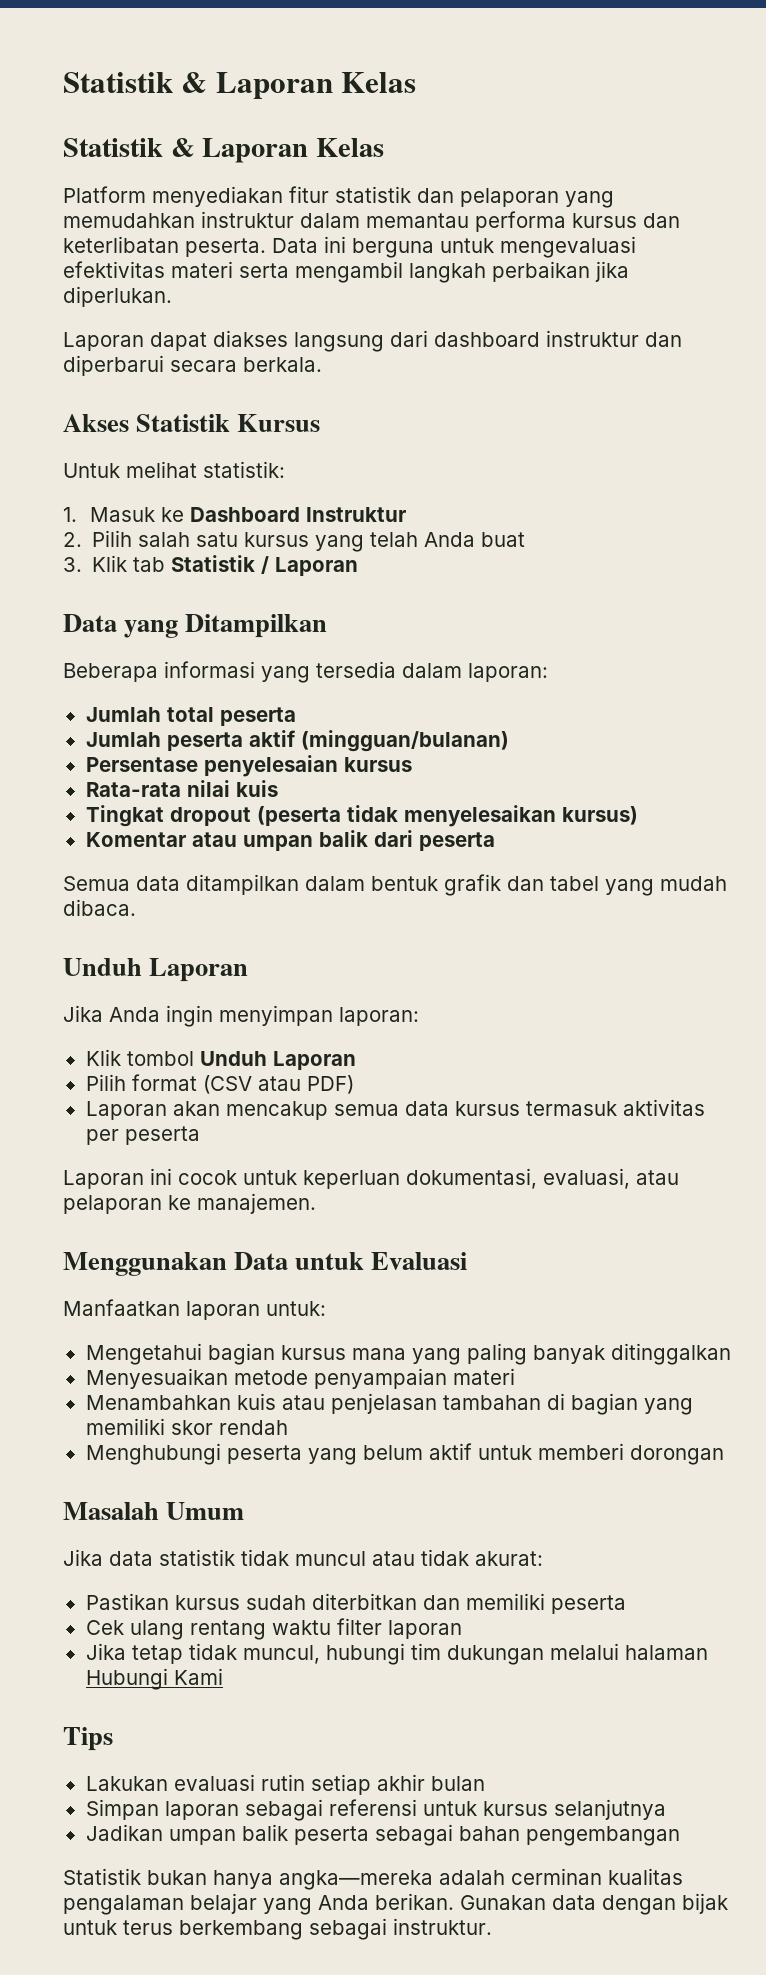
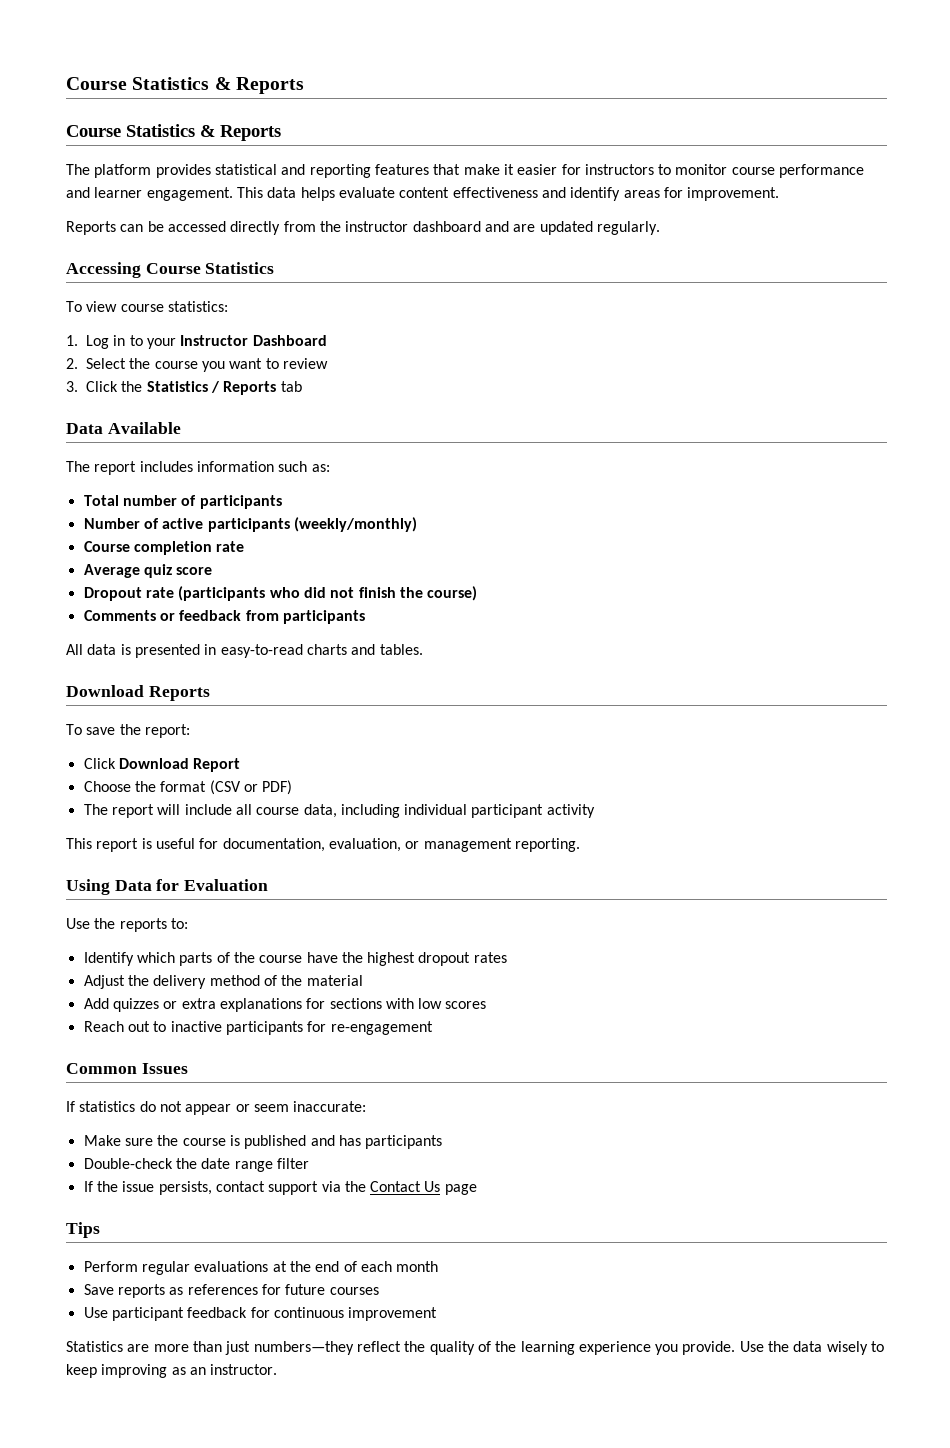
[63,72,417,99] [63,138,385,163] [63,186,614,208] [63,211,680,232] [63,236,636,258] [63,261,629,283] [63,286,172,307] [63,330,682,352] [63,355,322,376] [63,414,321,432] [63,461,285,478] [63,507,184,522] Statistik & Laporan Kelas // Statistik & Laporan Kelas // Platform menyediakan fitur statistik dan pelaporan yang memudahkan instruktur dalam memantau performa kursus dan keterlibatan peserta. Data ini berguna untuk mengevaluasi efektivitas materi serta mengambil langkah perbaikan jika diperlukan. // Laporan dapat diakses langsung dari dashboard instruktur dan diperbarui secara berkala. // Akses Statistik Kursus // Untuk melihat statistik: // 1. Masuk ke -> [66,77,304,94] [66,124,281,141] [66,164,865,178] [66,187,780,201] [66,221,660,235] [66,262,275,278] [66,301,228,312] [66,335,249,349] Course Statistics & Reports // Course Statistics & Reports // The platform provides statistical and reporting features that make it easier for instructors to monitor course performance and learner engagement. This data helps evaluate content effectiveness and identify areas for improvement. // Reports can be accessed directly from the instructor dashboard and are updated regularly. // Accessing Course Statistics // To view course statistics: // 1. Log in to your Instructor
[305,507,406,522] Instruktur -> (327, 340) none
[92,530,526,552] [63,555,359,576] [63,614,328,638] [63,661,548,683] [85,707,296,726] [85,730,509,752] [85,755,412,777] [85,780,278,797] [85,805,638,827] [85,830,495,851] [63,874,727,896] [63,899,136,916] [63,958,249,982] [63,1005,419,1027] [85,1049,356,1070] [85,1074,126,1091] Pilih salah satu kursus yang telah Anda buat // 3. Klik tab Statistik / Laporan // Data yang Ditampilkan // Beberapa informasi yang tersedia dalam laporan: // Jumlah total peserta // Jumlah peserta aktif (mingguan/bulanan) // Persentase penyelesaian kursus // Rata-rata nilai kuis // Tingkat dropout (peserta tidak menyelesaikan kursus) // Komentar atau umpan balik dari peserta // Semua data ditampilkan dalam bentuk grafik dan tabel yang mudah dibaca. // Unduh Laporan // Jika Anda ingin menyimpan laporan: // Klik tombol Unduh Laporan // Pilih -> [86,358,328,372] [66,381,302,395] [66,422,181,434] [66,461,330,475] [83,495,282,509] [83,517,417,532] [83,541,245,555] [83,564,213,578] [83,586,478,601] [83,610,365,624] [66,644,423,658] [66,685,210,701] [66,724,190,738] [83,758,241,772] [83,781,156,792] Select the course you want to review // 3. Click the Statistics / Reports tab // Data Available // The report includes information such as: // Total number of participants // Number of active participants (weekly/monthly) // Course completion rate // Average quiz score // Dropout rate (participants who did not finish the course) // Comments or feedback from participants // All data is presented in easy-to-read charts and tables. // Download Reports // To save the report: // Click Download Report // Choose the
[257,1076,301,1091] atau -> [243,784,258,792] or
[85,1099,705,1120] [85,1126,200,1145] [63,1168,679,1189] [63,1193,316,1214] [63,1252,468,1276] [63,1299,326,1320] [85,1343,731,1365] [85,1368,515,1389] [85,1393,693,1415] [85,1418,288,1435] [85,1443,724,1465] [63,1502,245,1520] [63,1549,543,1566] [85,1593,626,1614] [85,1618,462,1640] [85,1643,708,1665] [85,1668,223,1690] [63,1727,113,1751] [85,1774,485,1795] [85,1799,666,1821] [85,1824,680,1846] [63,1868,683,1890] [63,1893,728,1915] [63,1918,492,1940] Laporan akan mencakup semua data kursus termasuk aktivitas per peserta // Laporan ini cocok untuk keperluan dokumentasi, evaluasi, atau pelaporan ke manajemen. // Menggunakan Data untuk Evaluasi // Manfaatkan laporan untuk: // Mengetahui bagian kursus mana yang paling banyak ditinggalkan // Menyesuaikan metode penyampaian materi // Menambahkan kuis atau penjelasan tambahan di bagian yang memiliki skor rendah // Menghubungi peserta yang belum aktif untuk memberi dorongan // Masalah Umum // Jika data statistik tidak muncul atau tidak akurat: // Pastikan kursus sudah diterbitkan dan memiliki peserta // Cek ulang rentang waktu filter laporan // Jika tetap tidak muncul, hubungi tim dukungan melalui halaman Hubungi Kami // Tips // Lakukan evaluasi rutin setiap akhir bulan // Simpan laporan sebagai referensi untuk kursus selanjutnya // Jadikan umpan balik peserta sebagai bahan pengembangan // Statistik bukan hanya angka—mereka adalah cerminan kualitas pengalaman belajar yang Anda berikan. Gunakan data dengan bijak untuk terus berkembang sebagai instruktur. -> [83,804,595,818] [66,838,580,852] [66,879,269,895] [66,918,188,932] [83,952,507,966] [83,975,363,989] [83,998,487,1012] [83,1021,433,1035] [66,1063,188,1074] [66,1101,367,1115] [83,1135,443,1149] [83,1158,309,1172] [83,1181,477,1195] [66,1222,100,1238] [83,1261,439,1275] [83,1284,379,1298] [83,1307,438,1321] [66,1341,885,1355] [66,1364,278,1378] The report will include all course data, including individual participant activity // This report is useful for documentation, evaluation, or management reporting. // Using Data for Evaluation // Use the reports to: // Identify which parts of the course have the highest dropout rates // Adjust the delivery method of the material // Add quizzes or extra explanations for sections with low scores // Reach out to inactive participants for re-engagement // Common Issues // If statistics do not appear or seem inaccurate: // Make sure the course is published and has participants // Double-check the date range filter // If the issue persists, contact support via the Contact Us page // Tips // Perform regular evaluations at the end of each month // Save reports as references for future courses // Use participant feedback for continuous improvement // Statistics are more than just numbers—they reflect the quality of the learning experience you provide. Use the data wisely to keep improving as an instructor.

